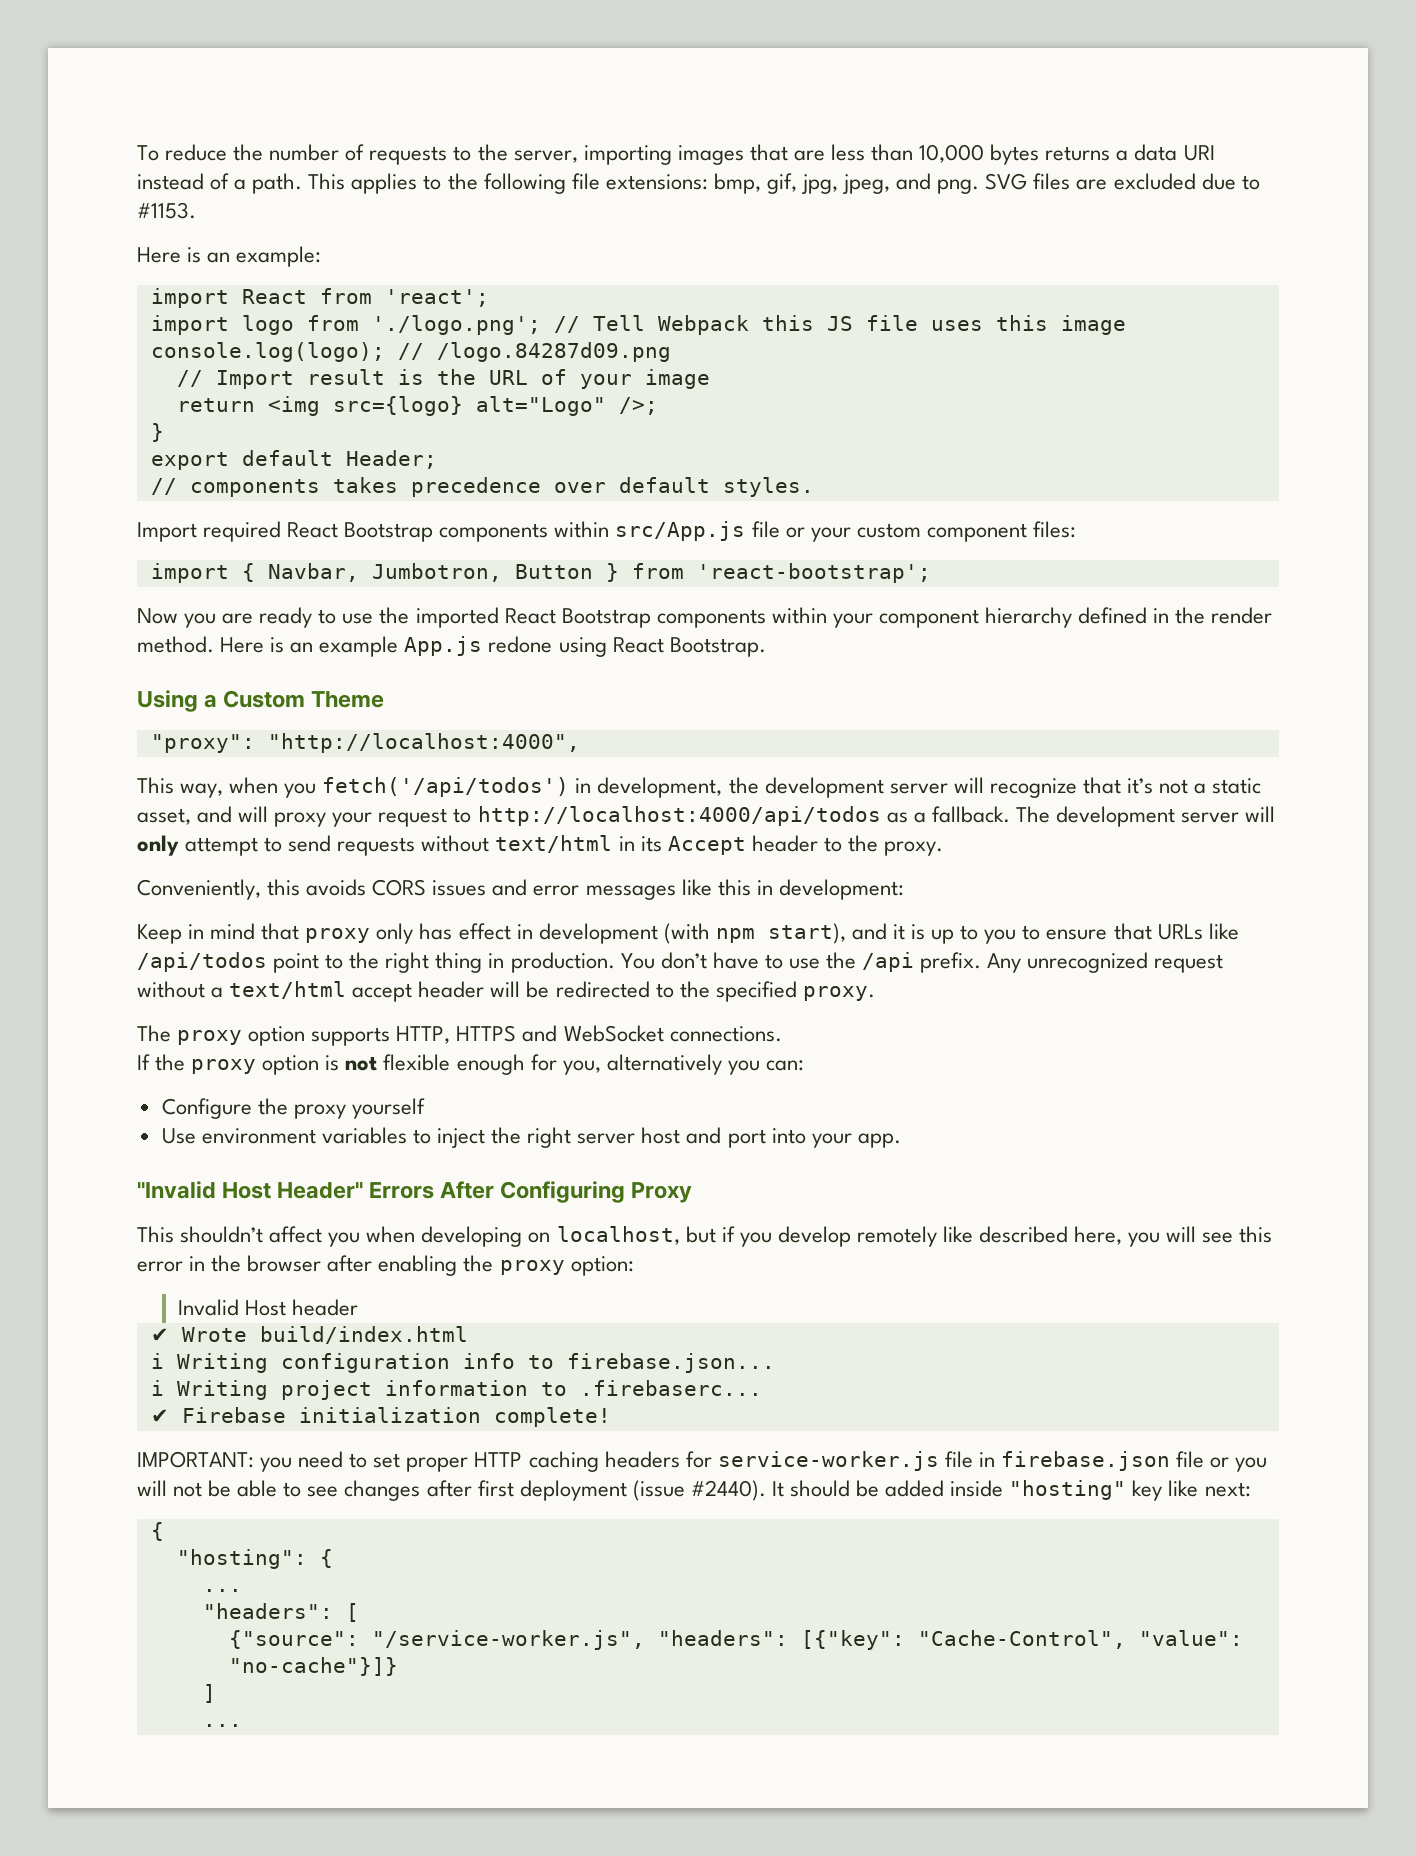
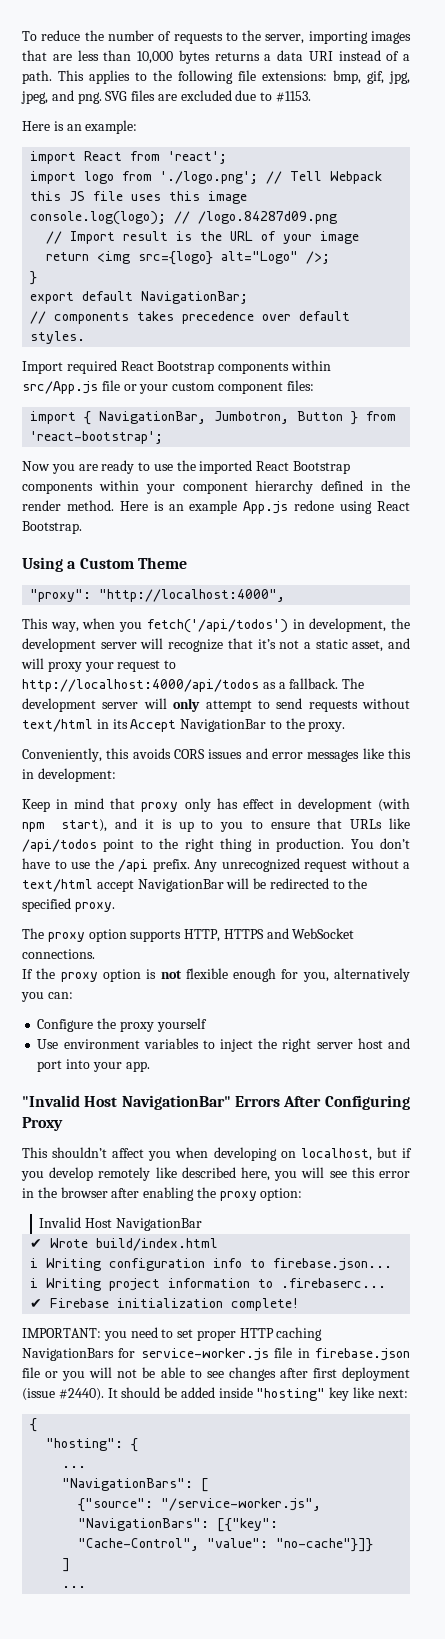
[345,450,437,469] Header; -> [141,291,249,304] NavigationBar;
[267,563,359,582] Navbar, -> [99,411,207,424] NavigationBar,
[751,835,818,852] header -> [180,719,267,732] NavigationBar
[418,981,485,998] header -> [137,879,224,892] NavigationBar
[277,1182,364,1199] Header" -> [121,1095,231,1110] NavigationBar"
[292,1299,359,1316] header -> [116,1218,203,1231] NavigationBar
[604,1451,680,1468] headers -> [22,1348,114,1361] NavigationBars
[202,1603,333,1619] "headers": -> [62,1478,194,1491] "NavigationBars":
[657,1630,788,1646] "headers": -> [78,1518,210,1531] "NavigationBars":

